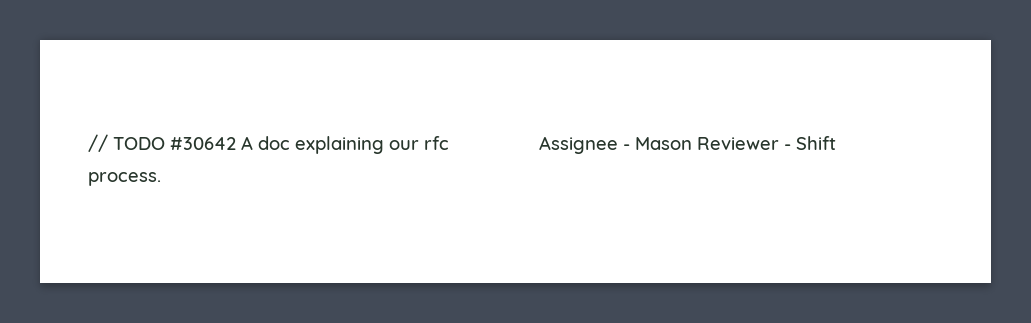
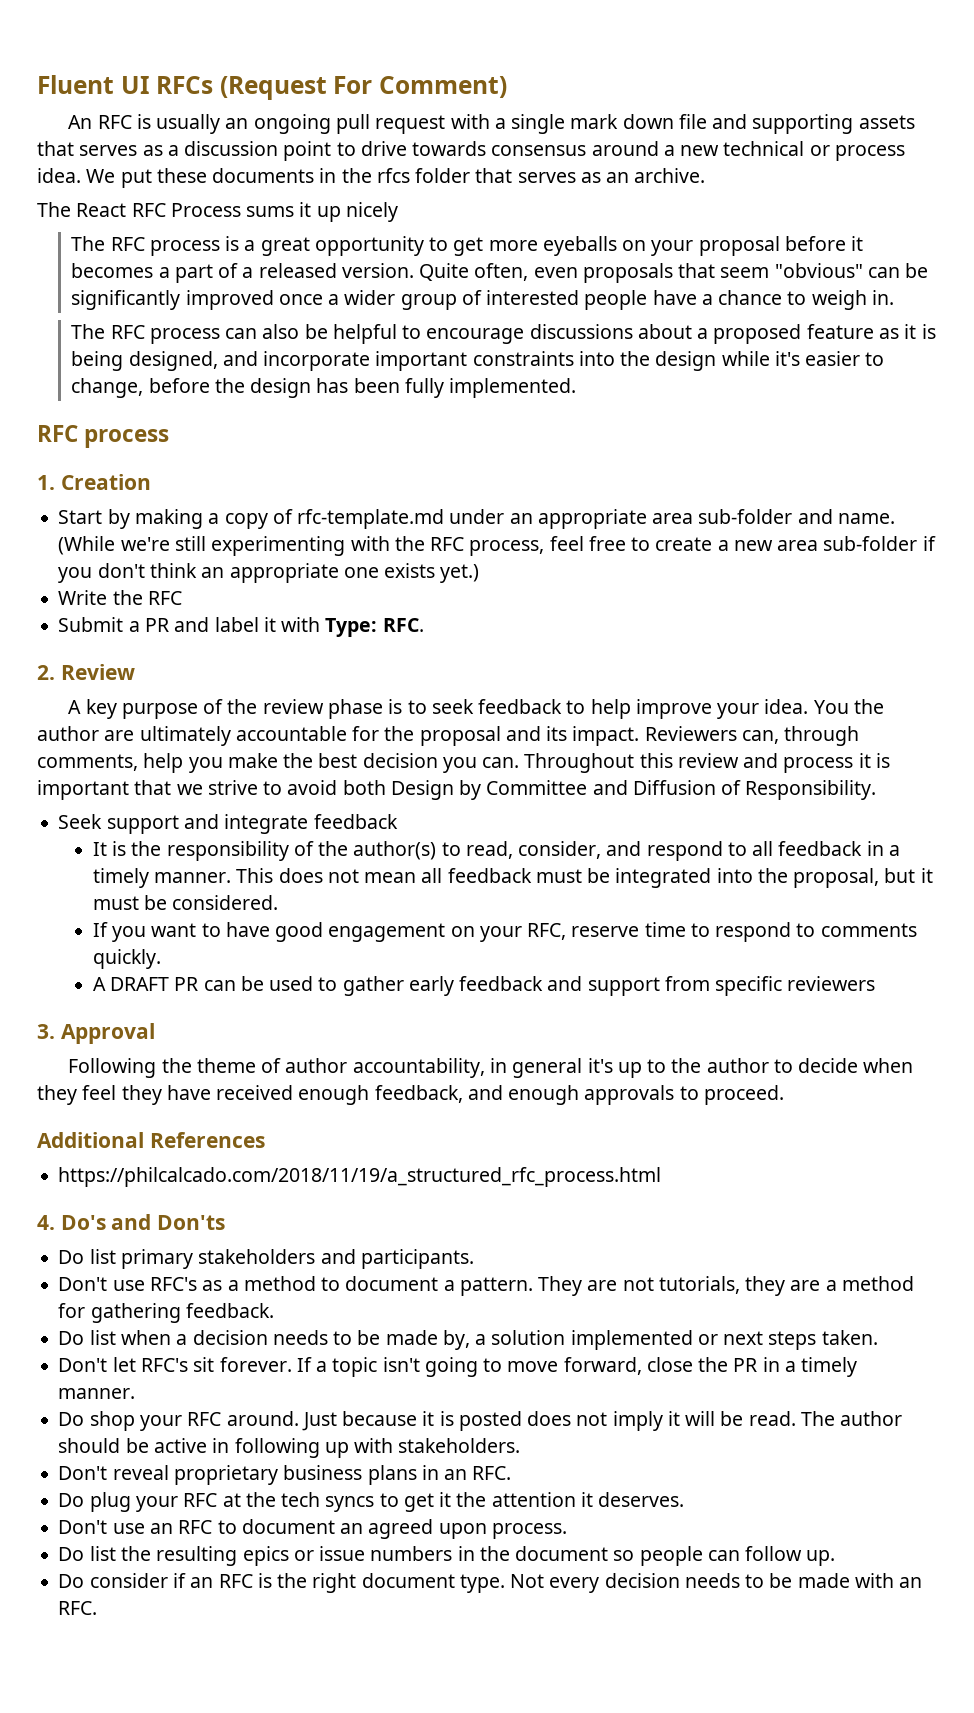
[88,134,449,154] [88,172,161,186] [539,136,836,154] // TODO #30642 A doc explaining our rfc process. // Assignee - Mason Reviewer - Shift -> [37,75,508,100] [68,114,915,134] [37,141,905,161] [37,168,706,188] [37,202,398,222] [71,236,864,256] [71,263,929,283] [71,290,894,310] [71,324,936,344] [71,351,885,371] [71,378,577,398] [37,425,170,448] [37,474,151,490] [58,509,895,529] [58,536,936,556] [58,563,480,583] [58,590,182,605] [58,617,424,637] [37,664,135,680] [68,699,884,719] [37,726,860,746] [37,753,890,773] [37,780,877,800] [58,814,398,834] [92,841,900,861] [92,868,933,888] [92,895,279,910] [92,922,917,942] [92,949,161,969] [92,976,876,996] [37,1023,155,1044] [68,1058,914,1078] [37,1085,784,1105] [37,1132,265,1148] [58,1167,662,1187] [37,1214,226,1230] [58,1249,474,1269] [58,1276,914,1296] [58,1303,274,1323] [58,1330,878,1350] [58,1357,858,1377] [58,1388,136,1399] [58,1411,903,1431] [58,1438,521,1458] [58,1465,512,1485] [58,1492,685,1512] [58,1519,567,1539] [58,1546,836,1566] [58,1573,923,1593] [58,1601,98,1615] Fluent UI RFCs (Request For Comment) // An RFC is usually an ongoing pull request with a single mark down file and supporting assets that serves as a discussion point to drive towards consensus around a new technical or process idea. We put these documents in the rfcs folder that serves as an archive. // The React RFC Process sums it up nicely // The RFC process is a great opportunity to get more eyeballs on your proposal before it becomes a part of a released version. Quite often, even proposals that seem "obvious" can be significantly improved once a wider group of interested people have a chance to weigh in. // The RFC process can also be helpful to encourage discussions about a proposed feature as it is being designed, and incorporate important constraints into the design while it's easier to change, before the design has been fully implemented. // RFC process // 1. Creation // Start by making a copy of rfc-template.md under an appropriate area sub-folder and name. (While we're still experimenting with the RFC process, feel free to create a new area sub-folder if you don't think an appropriate one exists yet.) // Write the RFC // Submit a PR and label it with Type: RFC. // 2. Review // A key purpose of the review phase is to seek feedback to help improve your idea. You the author are ultimately accountable for the proposal and its impact. Reviewers can, through comments, help you make the best decision you can. Throughout this review and process it is important that we strive to avoid both Design by Committee and Diffusion of Responsibility. // Seek support and integrate feedback // It is the responsibility of the author(s) to read, consider, and respond to all feedback in a timely manner. This does not mean all feedback must be integrated into the proposal, but it must be considered. // If you want to have good engagement on your RFC, reserve time to respond to comments quickly. // A DRAFT PR can be used to gather early feedback and support from specific reviewers // 3. Approval // Following the theme of author accountability, in general it's up to the author to decide when they feel they have received enough feedback, and enough approvals to proceed. // Additional References // https://philcalcado.com/2018/11/19/a_structured_rfc_process.html // 4. Do's and Don'ts // Do list primary stakeholders and participants. // Don't use RFC's as a method to document a pattern. They are not tutorials, they are a method for gathering feedback. // Do list when a decision needs to be made by, a solution implemented or next steps taken. // Don't let RFC's sit forever. If a topic isn't going to move forward, close the PR in a timely manner. // Do shop your RFC around. Just because it is posted does not imply it will be read. The author should be active in following up with stakeholders. // Don't reveal proprietary business plans in an RFC. // Do plug your RFC at the tech syncs to get it the attention it deserves. // Don't use an RFC to document an agreed upon process. // Do list the resulting epics or issue numbers in the document so people can follow up. // Do consider if an RFC is the right document type. Not every decision needs to be made with an RFC.

